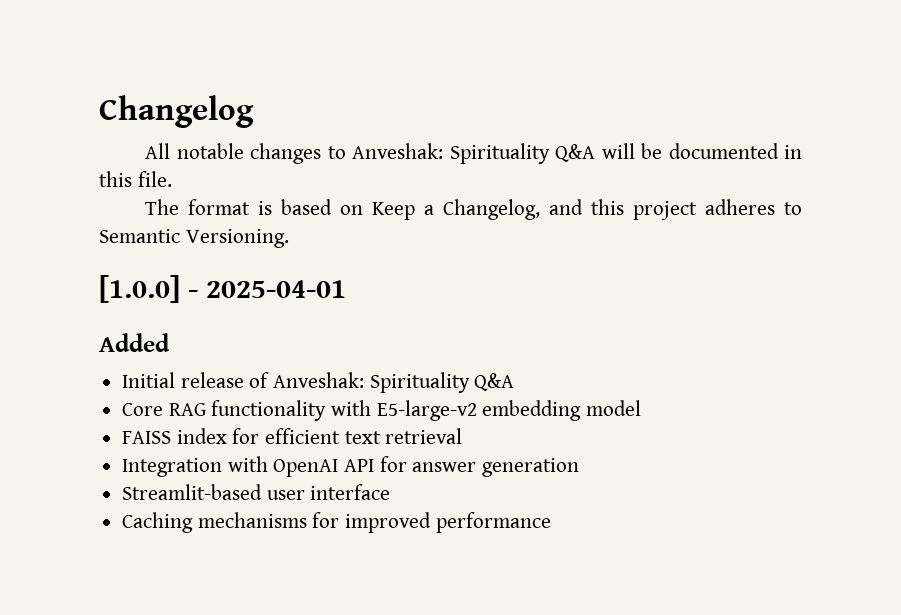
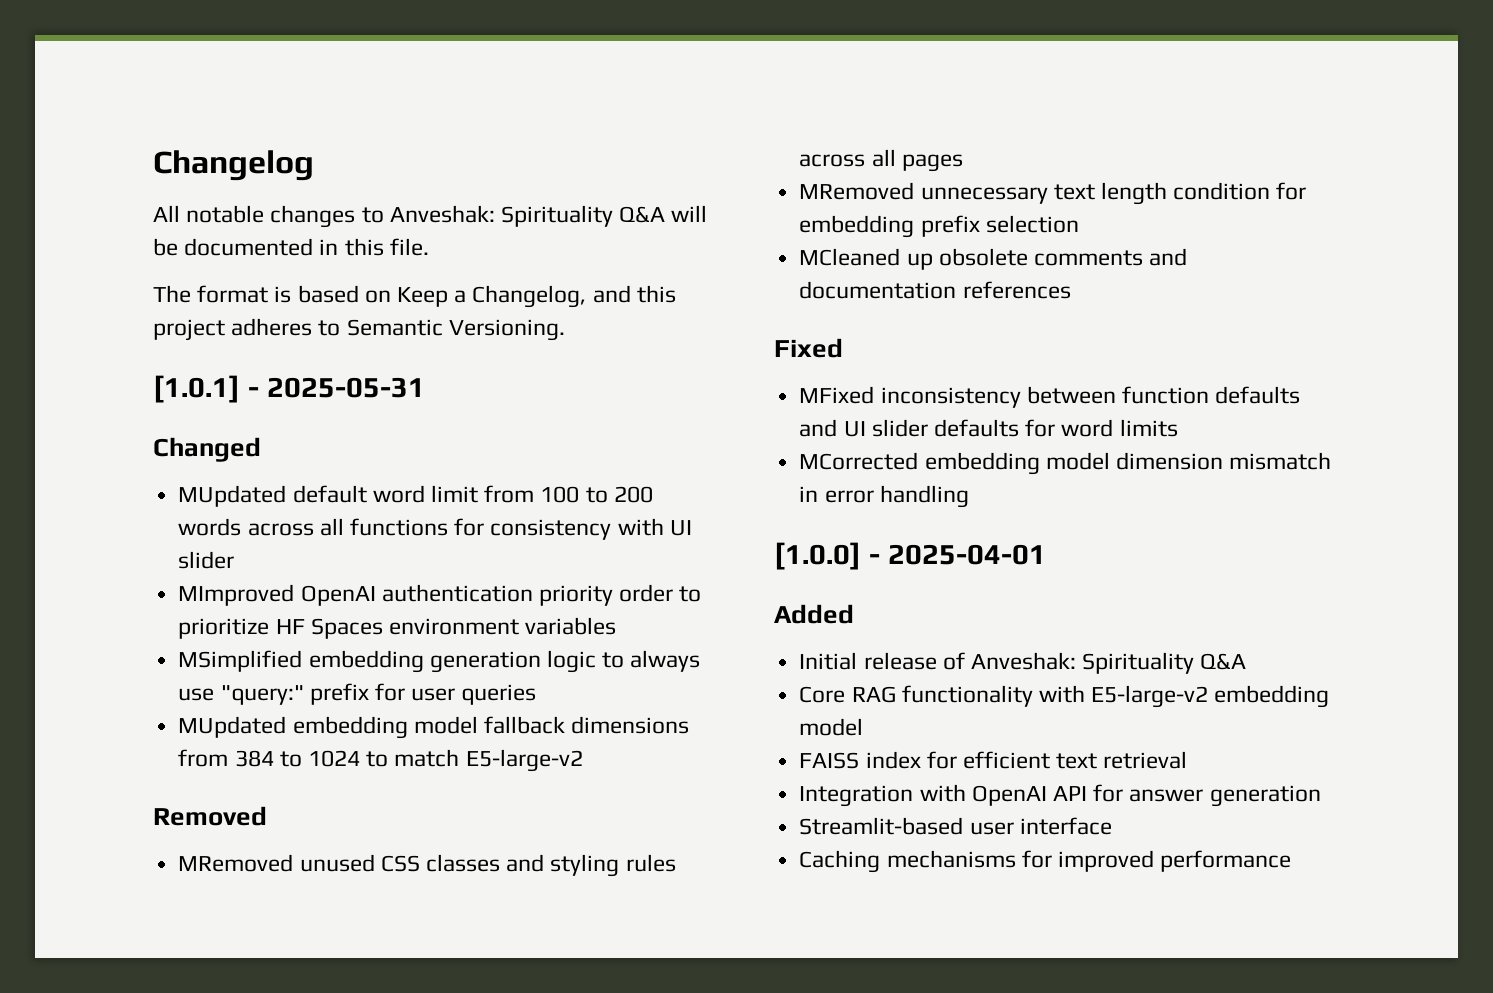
(289, 238) none -> [153,375,425,403] [153,437,261,462] [178,485,653,507] [178,518,692,540] [178,551,235,569] [178,584,702,606] [178,617,617,639] [178,650,701,673] [178,683,537,705] [178,716,690,739] [178,749,583,772] [153,806,267,826] [178,854,676,877] [799,149,963,172] [799,182,1307,205] [799,215,1079,238] [799,248,1188,270] [799,281,1071,299] [774,338,843,358] [799,386,1301,408] [799,419,1178,437] [799,452,1332,475] [799,485,969,508] // [1.0.1] - 2025-05-31 // Changed // MUpdated default word limit from 100 to 200 words across all functions for consistency with UI slider // MImproved OpenAI authentication priority order to prioritize HF Spaces environment variables // MSimplified embedding generation logic to always use "query:" prefix for user queries // MUpdated embedding model fallback dimensions from 384 to 1024 to match E5-large-v2 // Removed // MRemoved unused CSS classes and styling rules across all pages // MRemoved unnecessary text length condition for embedding prefix selection // MCleaned up obsolete comments and documentation references // Fixed // MFixed inconsistency between function defaults and UI slider defaults for word limits // MCorrected embedding model dimension mismatch in error handling

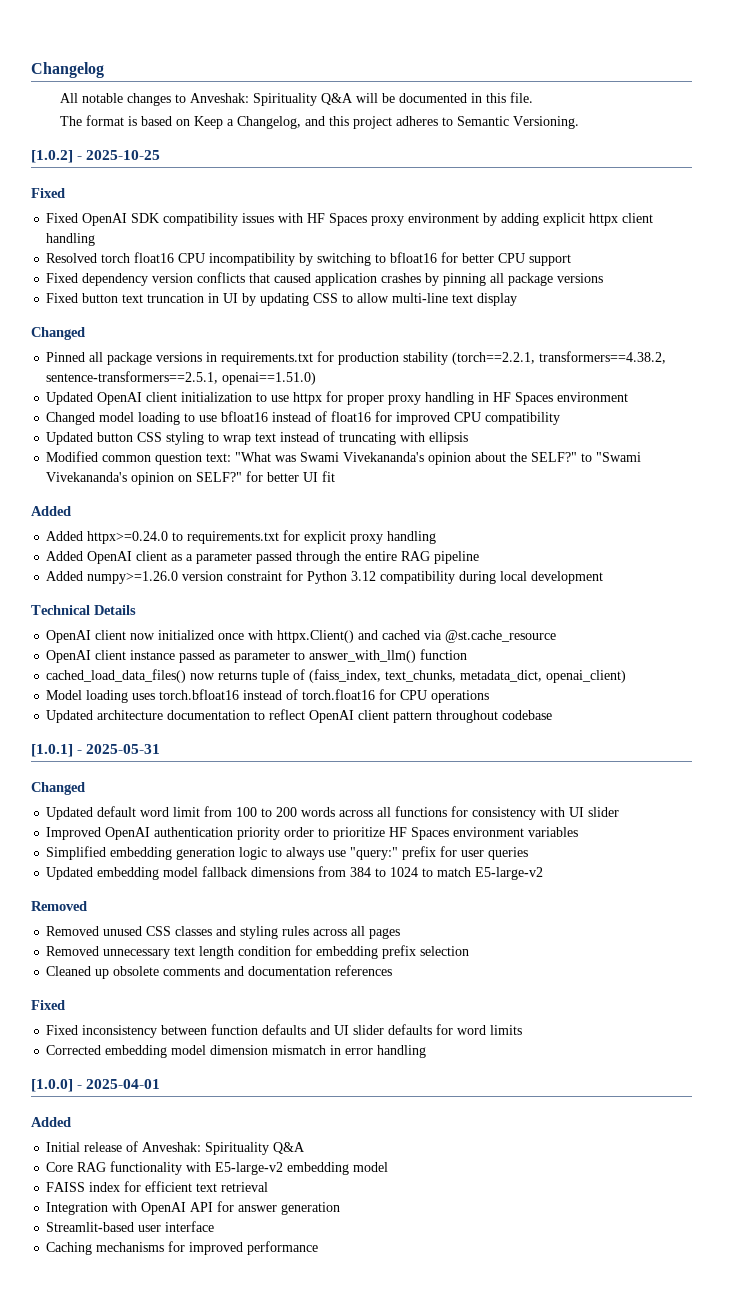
(565, 330) none -> [31,150,161,163] [31,188,65,198] [46,213,654,226] [46,233,96,246] [46,252,572,266] [46,272,604,286] [46,293,518,306] [31,327,85,340] [46,351,667,365] [46,371,317,385] [46,391,629,405] [46,411,561,425] [46,431,469,445] [46,451,642,465] [46,471,336,485] [31,506,71,516] [46,530,437,544] [46,551,480,564] [46,570,604,584] [31,605,136,615] [46,630,557,643] [46,649,468,663] [46,669,627,683] [46,689,490,703] [46,709,553,723] // [1.0.2] - 2025-10-25 // Fixed // Fixed OpenAI SDK compatibility issues with HF Spaces proxy environment by adding explicit httpx client handling // Resolved torch float16 CPU incompatibility by switching to bfloat16 for better CPU support // Fixed dependency version conflicts that caused application crashes by pinning all package versions // Fixed button text truncation in UI by updating CSS to allow multi-line text display // Changed // Pinned all package versions in requirements.txt for production stability (torch==2.2.1, transformers==4.38.2, sentence-transformers==2.5.1, openai==1.51.0) // Updated OpenAI client initialization to use httpx for proper proxy handling in HF Spaces environment // Changed model loading to use bfloat16 instead of float16 for improved CPU compatibility // Updated button CSS styling to wrap text instead of truncating with ellipsis // Modified common question text: "What was Swami Vivekananda's opinion about the SELF?" to "Swami Vivekananda's opinion on SELF?" for better UI fit // Added // Added httpx>=0.24.0 to requirements.txt for explicit proxy handling // Added OpenAI client as a parameter passed through the entire RAG pipeline // Added numpy>=1.26.0 version constraint for Python 3.12 compatibility during local development // Technical Details // OpenAI client now initialized once with httpx.Client() and cached via @st.cache_resource // OpenAI client instance passed as parameter to answer_with_llm() function // cached_load_data_files() now returns tuple of (faiss_index, text_chunks, metadata_dict, openai_client) // Model loading uses torch.bfloat16 instead of torch.float16 for CPU operations // Updated architecture documentation to reflect OpenAI client pattern throughout codebase
[178,485,287,507] MUpdated -> [46,807,94,820] Updated
[178,584,295,606] MImproved -> [46,827,102,840] Improved
[178,650,303,672] MSimplified -> [46,846,107,860] Simplified
[178,716,287,738] MUpdated -> [46,867,94,880] Updated
[178,854,294,872] MRemoved -> [46,926,100,936] Removed
[799,182,915,200] MRemoved -> [46,946,100,956] Removed
[799,248,901,266] MCleaned -> [46,966,92,976] Cleaned
[799,386,875,404] MFixed -> [46,1025,79,1035] Fixed
[799,452,919,470] MCorrected -> [46,1045,102,1055] Corrected

